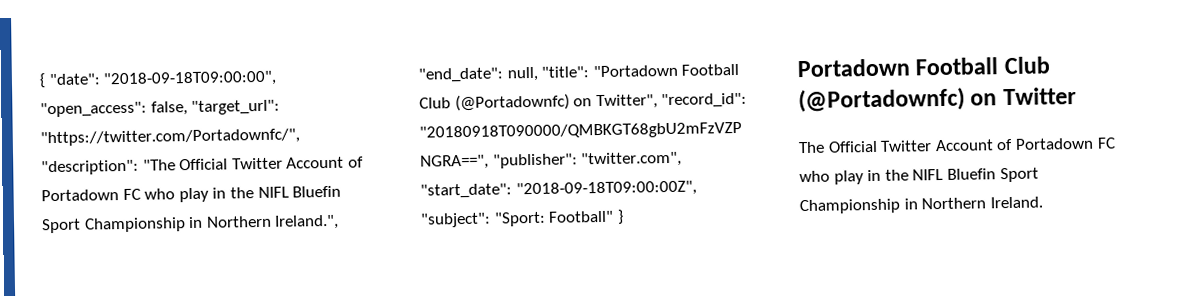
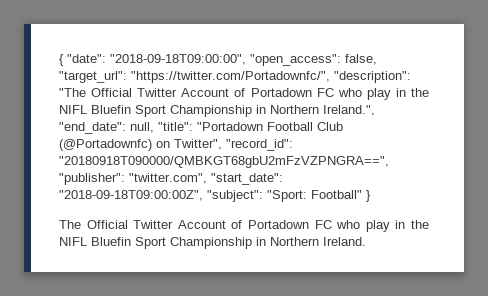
[797,56,1050,78] [798,87,1077,113] // Portadown Football Club (@Portadownfc) on Twitter -> (371, 196) none

